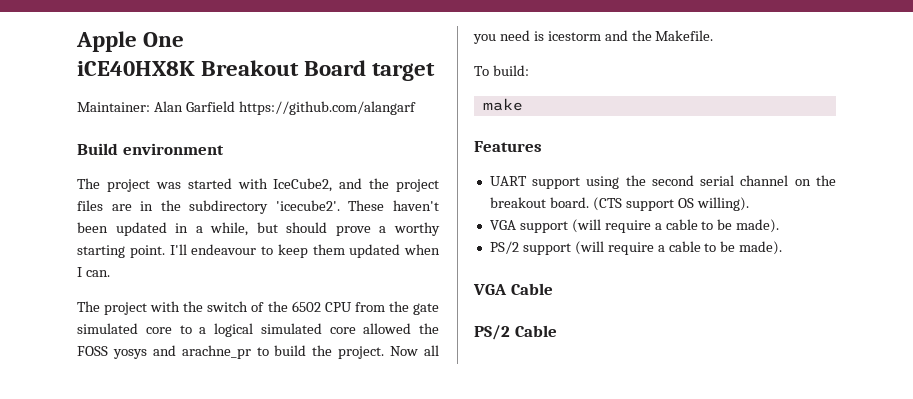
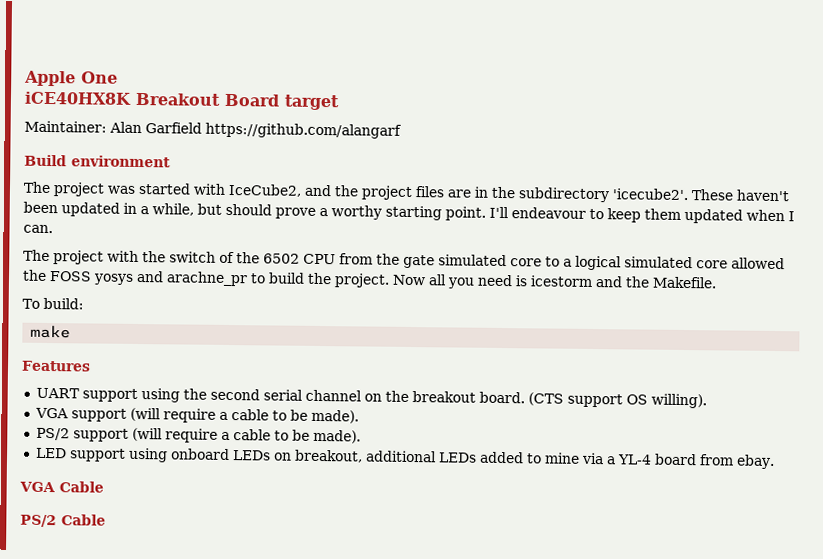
(783, 248) none -> [35,447,775,469] // LED support using onboard LEDs on breakout, additional LEDs added to mine via a YL-4 board from ebay.

